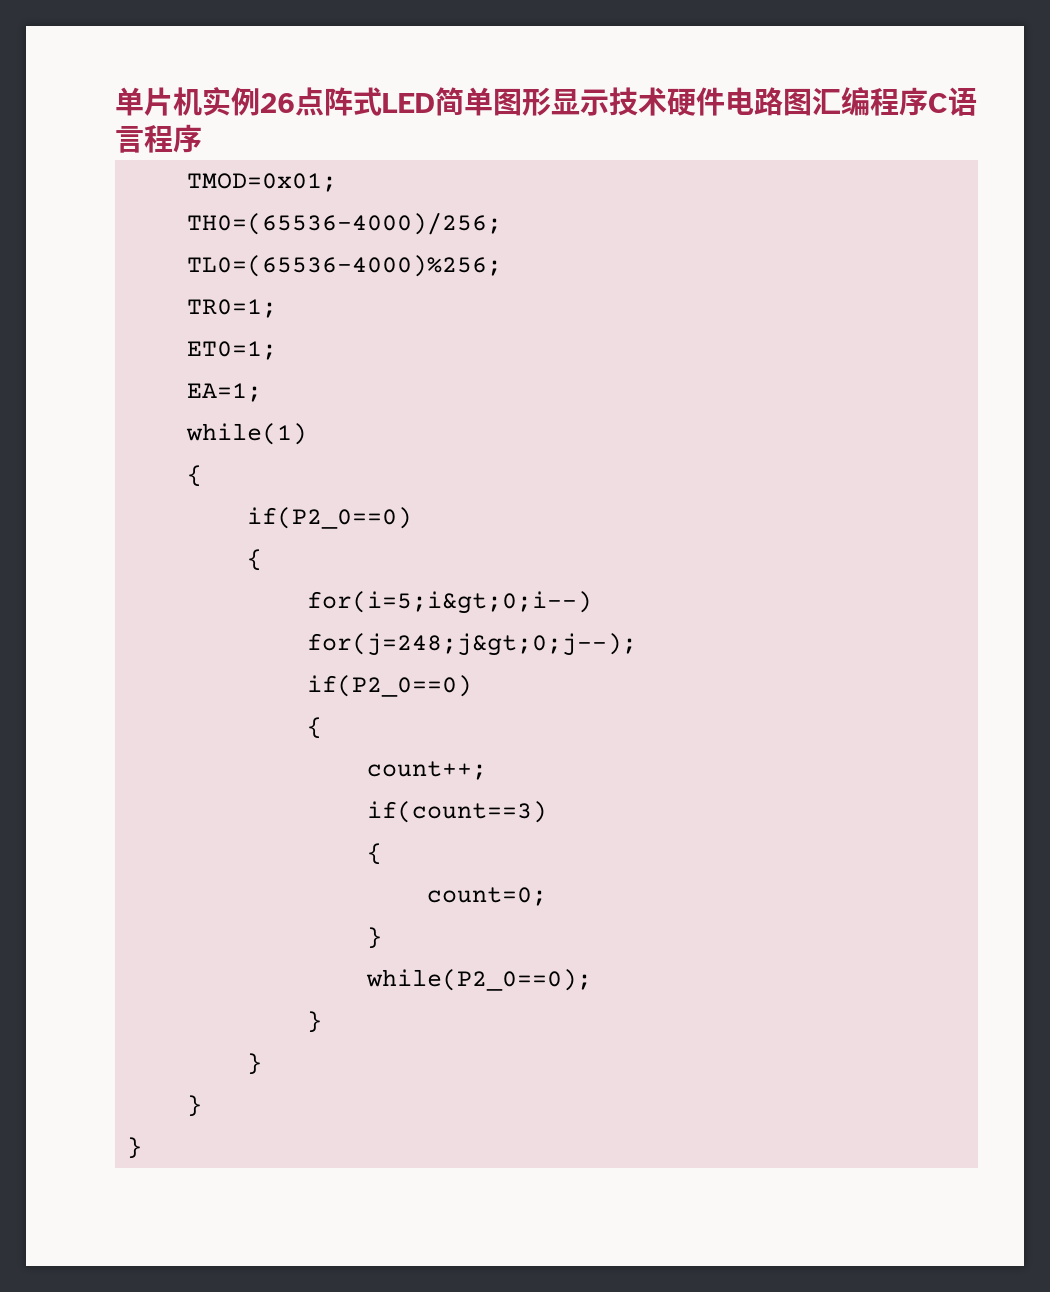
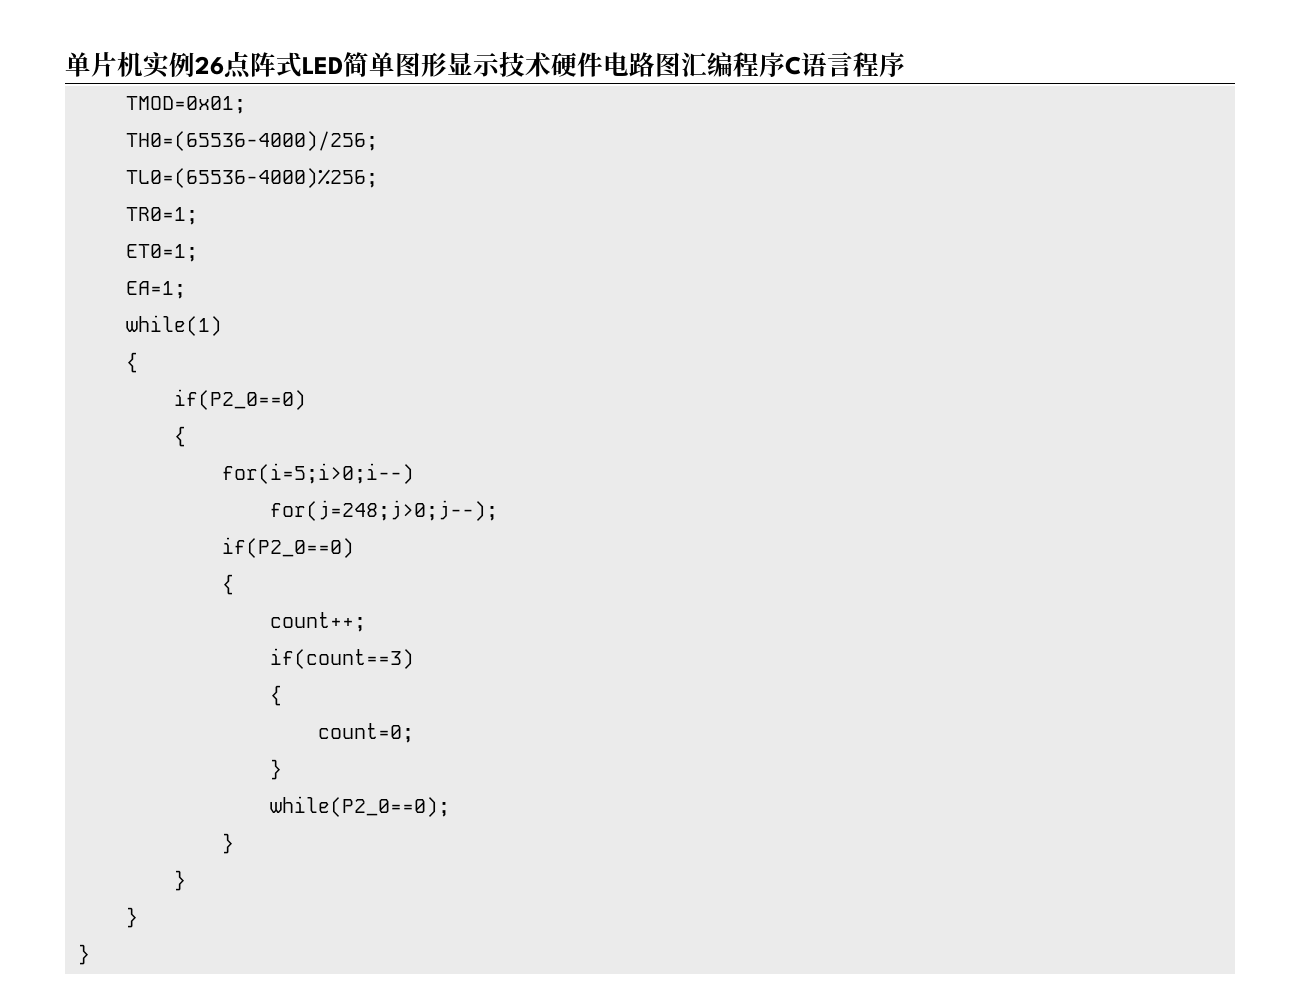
[307,591,592,614] [307,633,637,656] for(i=5;i&gt;0;i--) // for(j=248;j&gt;0;j--); -> [221,463,414,484] [269,500,498,521] for(i=5;i>0;i--) // for(j=248;j>0;j--);

